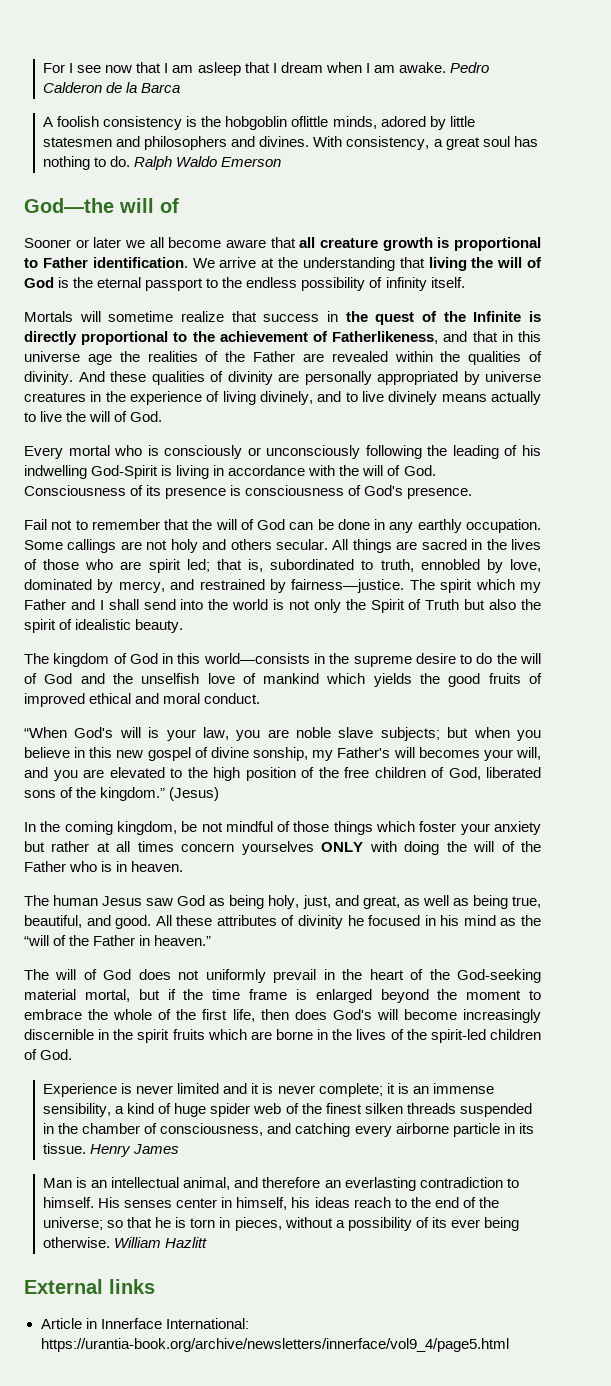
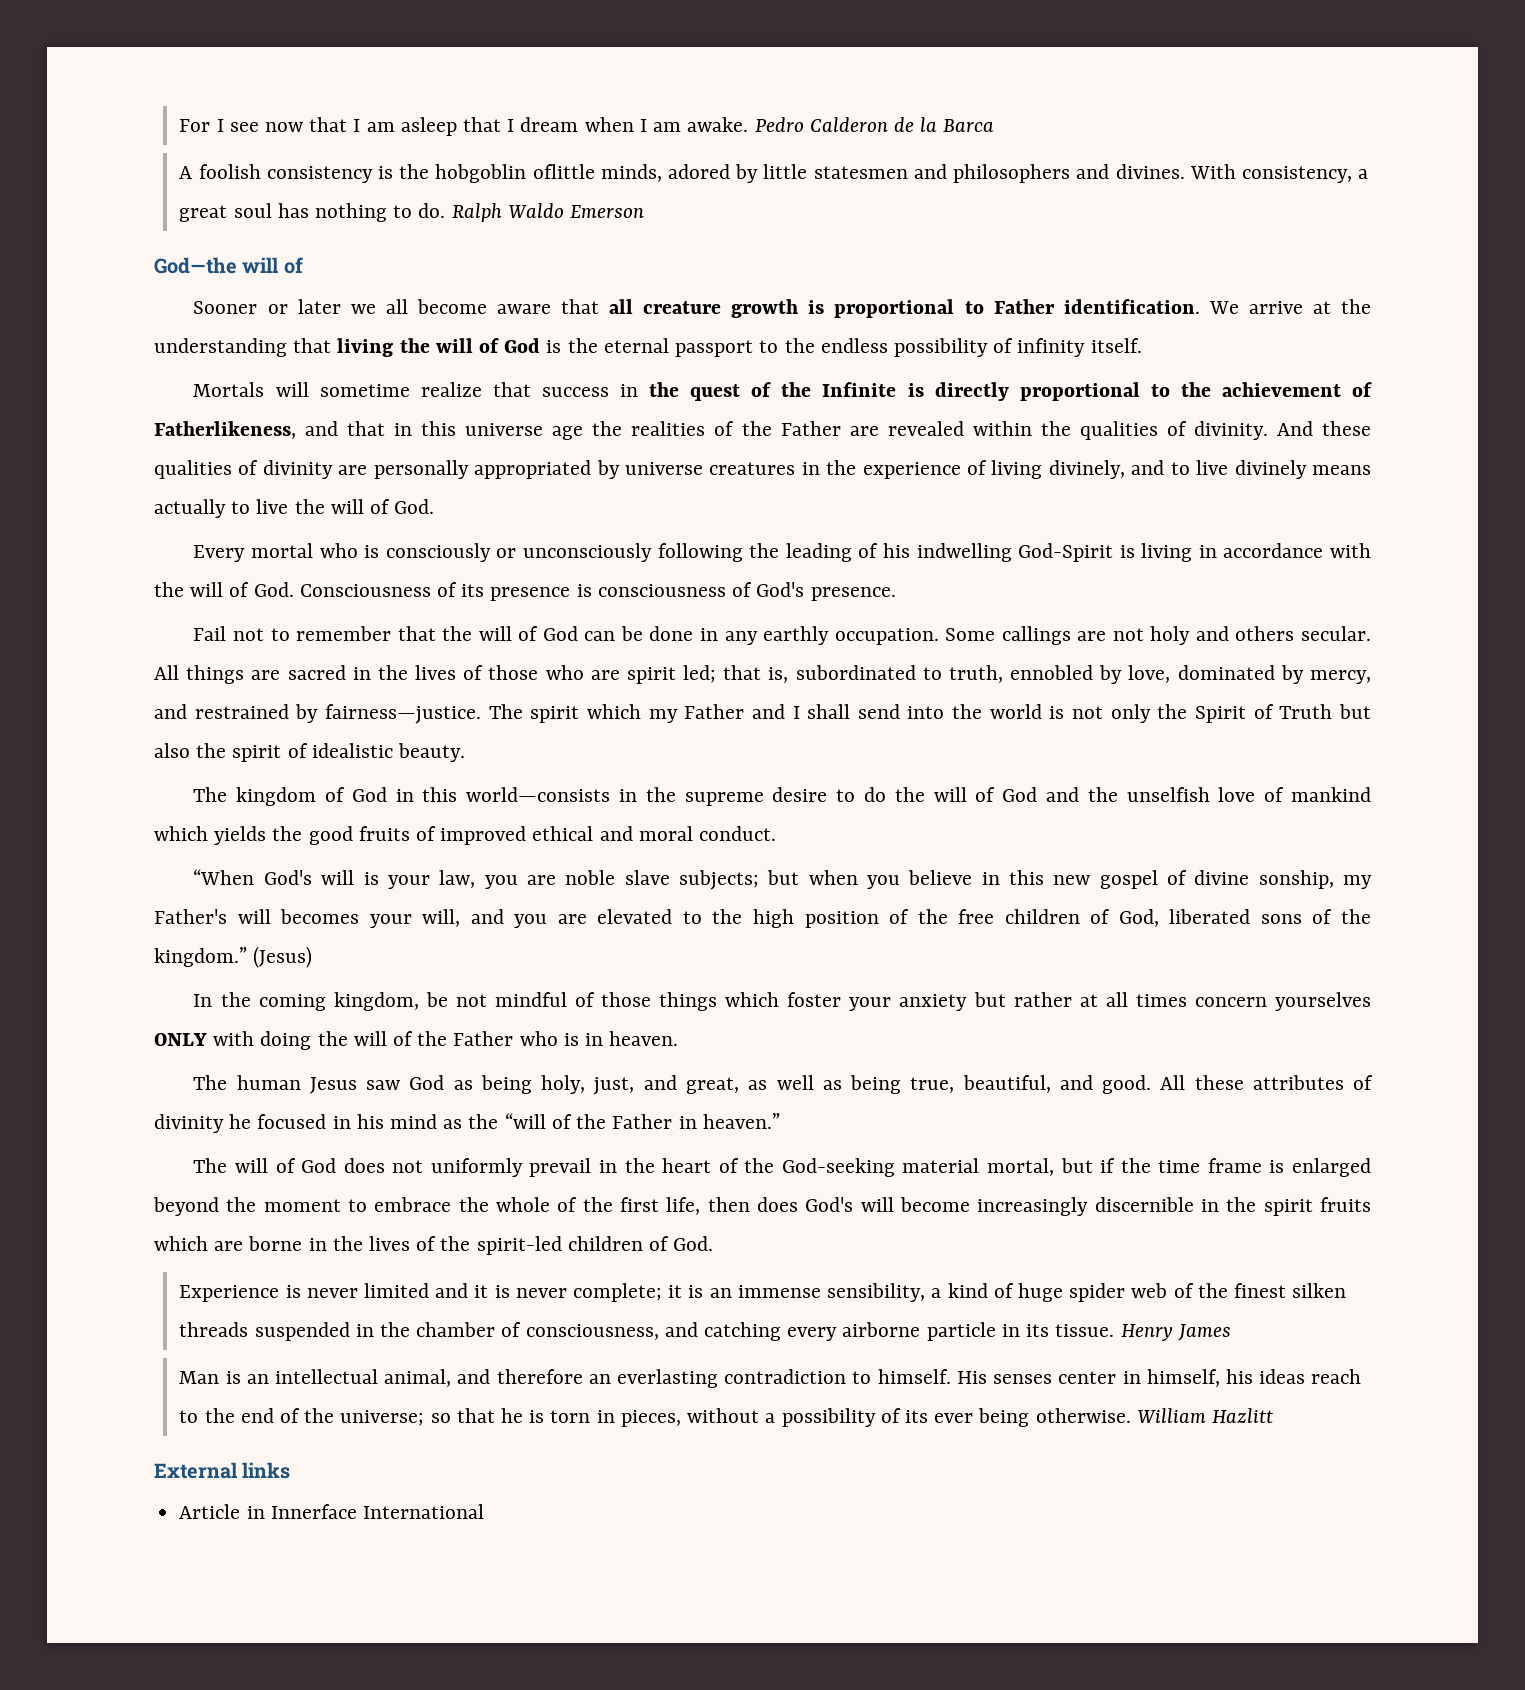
[165,1318,249,1329] [40,1338,509,1352] International: https://urantia-book.org/archive/newsletters/innerface/vol9_4/page5.html -> [362,1504,484,1519] International

